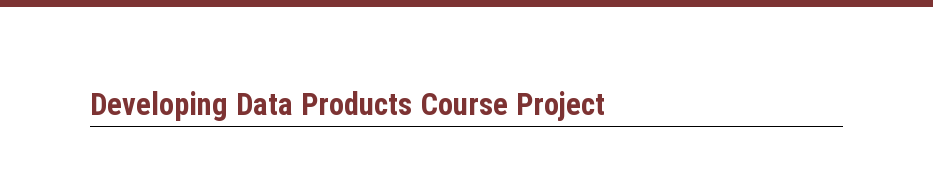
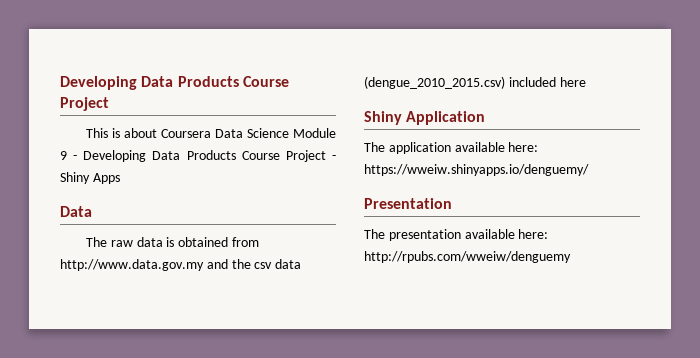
[90,91,605,121] Developing Data Products Course Project -> [60,76,289,90] [60,97,109,111] [86,128,336,138] [60,150,337,162] [60,172,120,184] [60,206,92,217] [86,237,259,247] [60,259,302,271] [364,76,586,89] [364,111,486,125] [364,142,539,154] [364,164,589,176] [364,198,452,209] [364,229,549,241] [364,251,571,263] Developing Data Products Course Project // This is about Coursera Data Science Module 9 - Developing Data Products Course Project - Shiny Apps // Data // The raw data is obtained from http://www.data.gov.my and the csv data (dengue_2010_2015.csv) included here // Shiny Application // The application available here: https://wweiw.shinyapps.io/denguemy/ // Presentation // The presentation available here: http://rpubs.com/wweiw/denguemy

